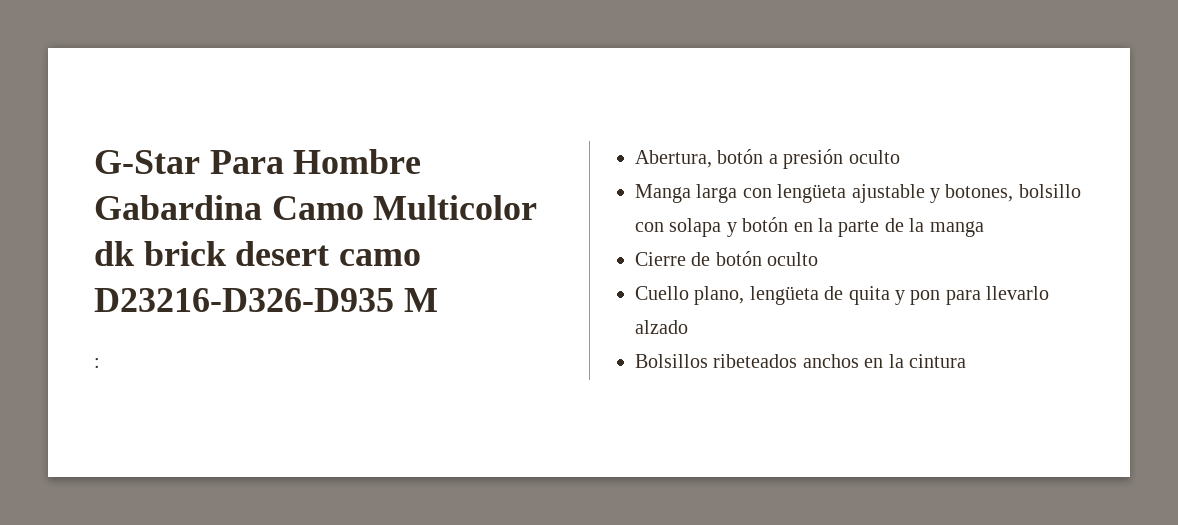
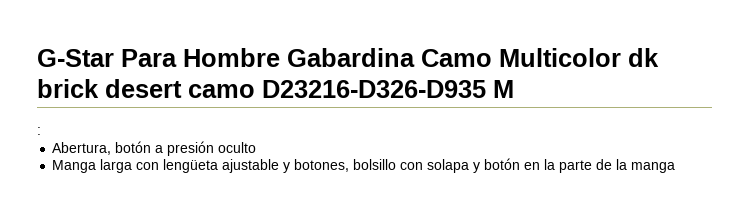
[635,251,819,266] [635,286,1050,305] [635,320,688,334] [635,354,966,368] // Cierre de botón oculto // Cuello plano, lengüeta de quita y pon para llevarlo alzado // Bolsillos ribeteados anchos en la cintura -> (676, 167) none

